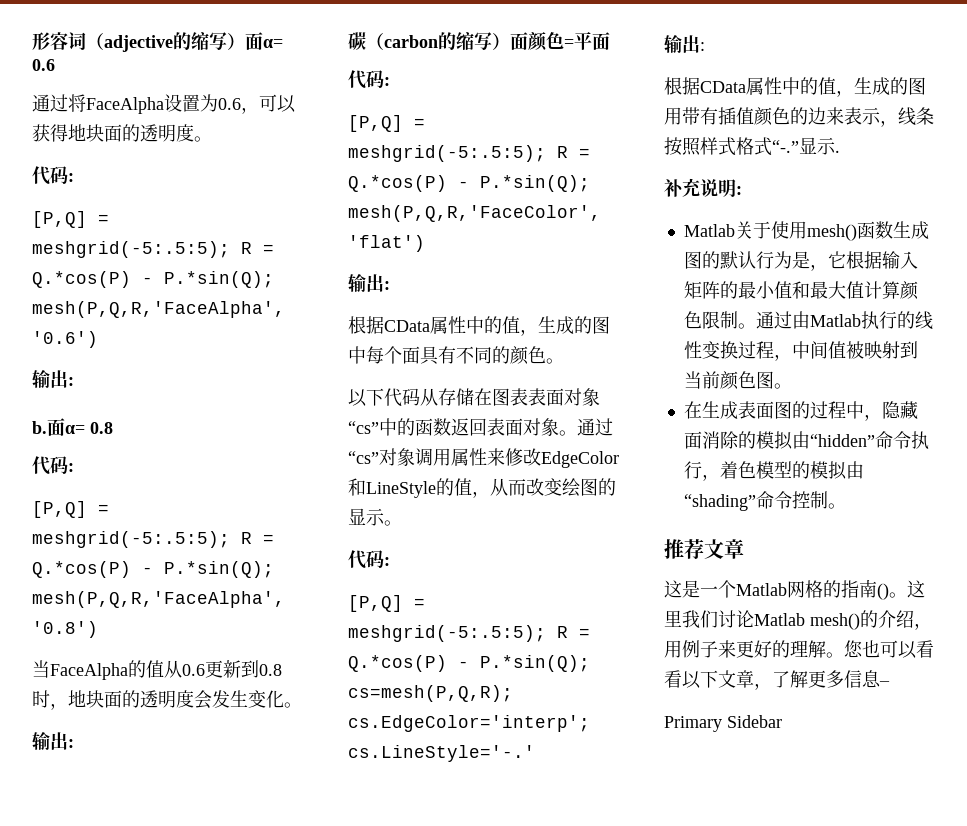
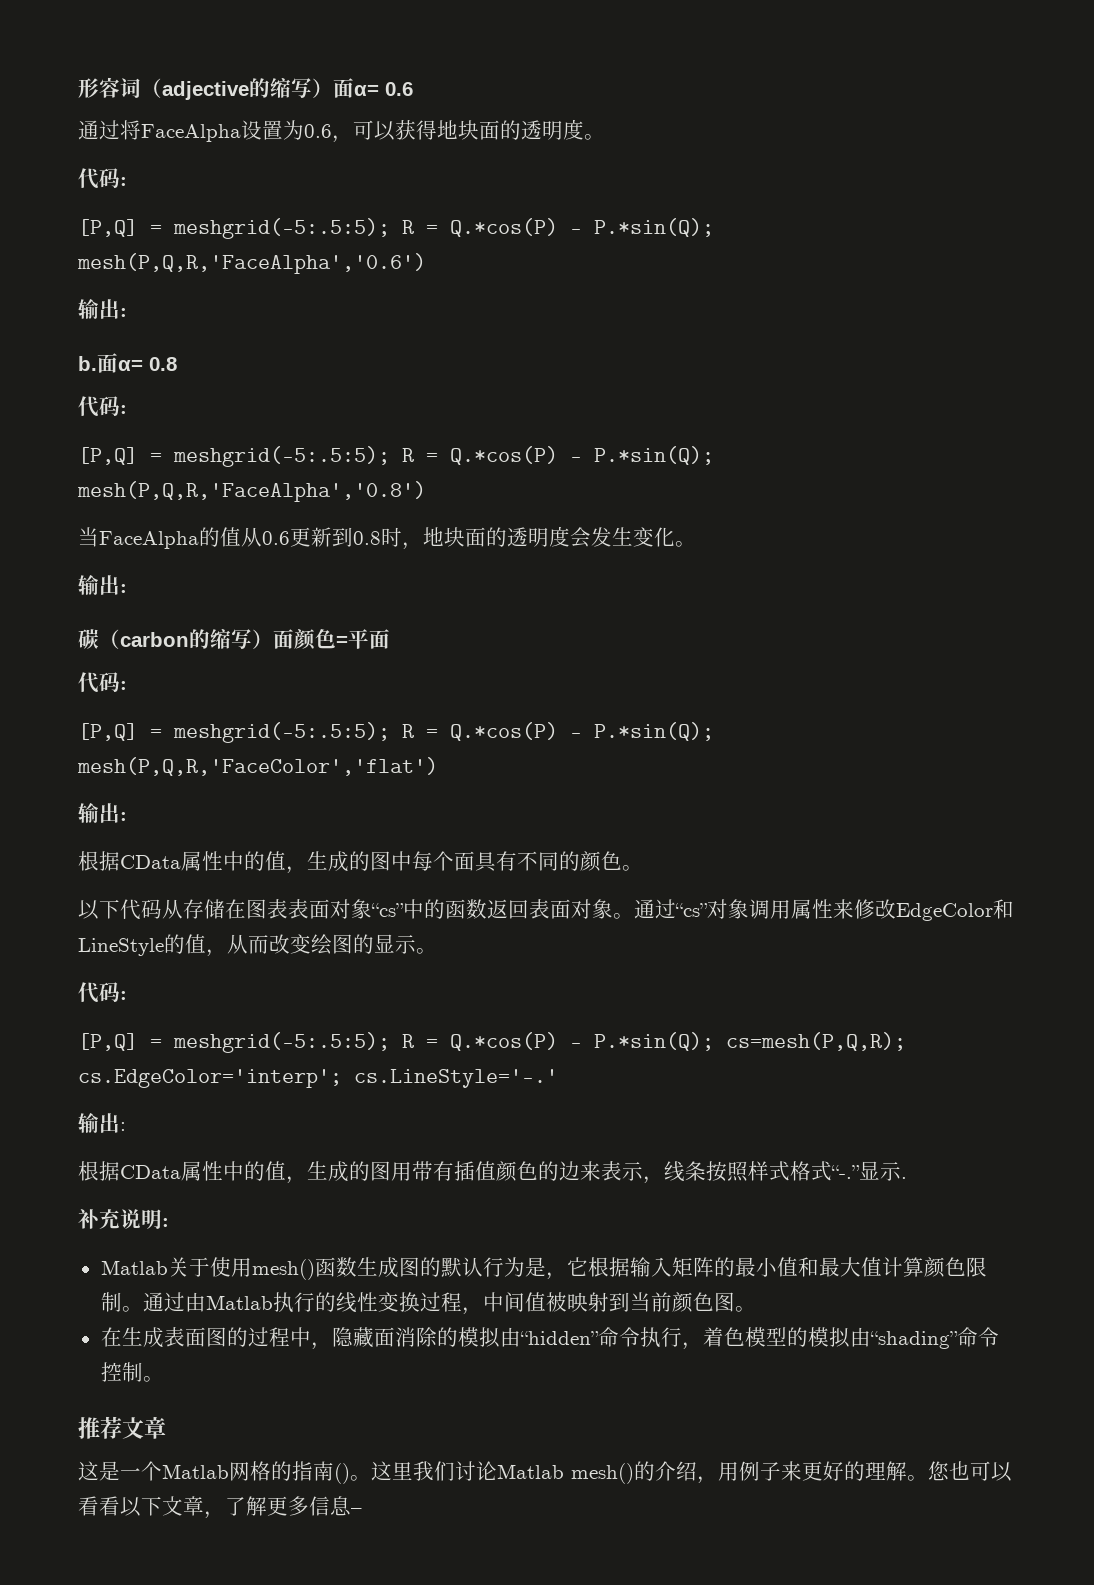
[664,715,782,732] // Primary Sidebar -> (362, 1511) none

